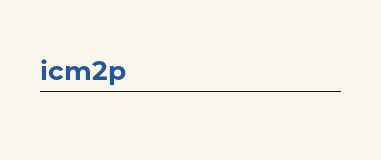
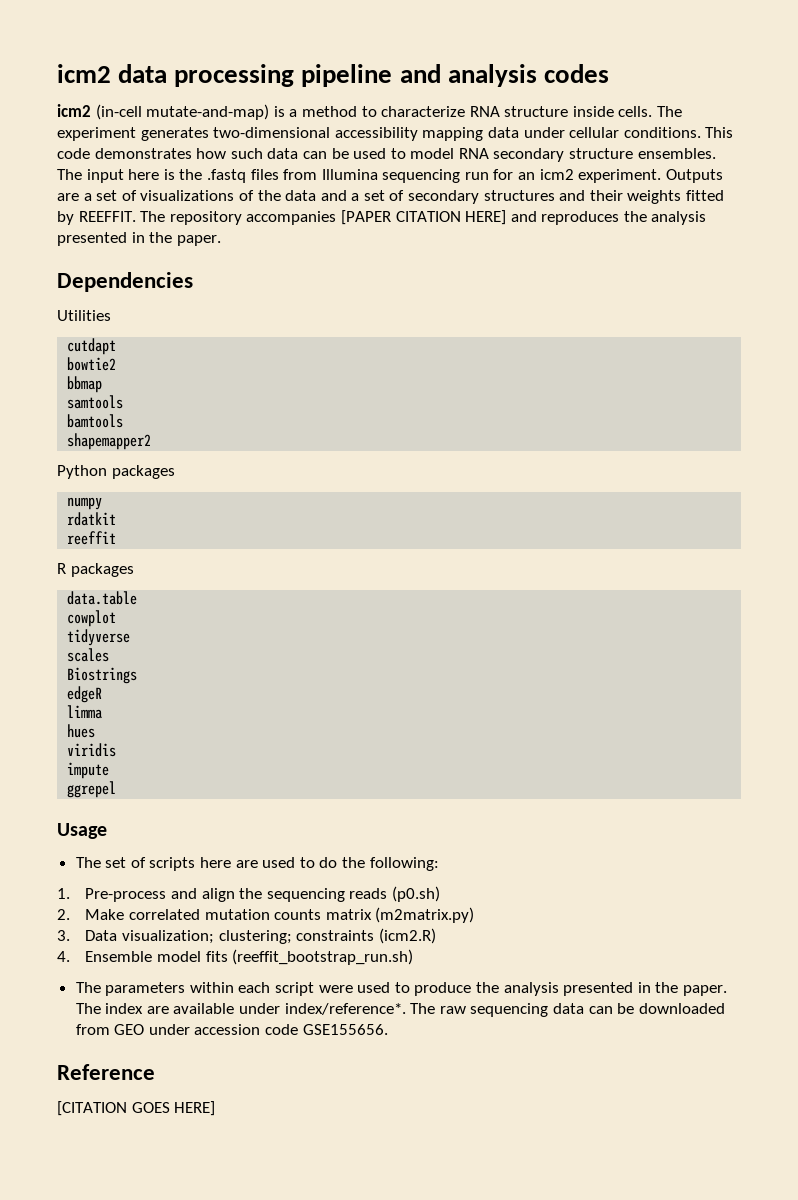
[40,59,126,85] icm2p -> [57,64,609,87] [57,104,683,120] [57,127,734,141] [57,148,716,162] [57,169,723,183] [57,190,725,204] [57,210,707,225] [57,232,221,246] [57,272,193,292] [57,310,111,321] [67,338,117,355] [67,357,117,371] [67,376,103,393] [67,395,124,409] [67,414,124,428] [67,433,152,450] [57,465,175,479] [67,497,103,510] [67,512,117,526] [67,531,117,545] [57,563,134,577] [67,591,138,605] [67,610,117,627] [67,629,131,646] [67,648,110,662] [67,667,138,684] [67,686,103,703] [67,705,103,719] [67,724,96,738] [67,743,117,757] [67,762,110,779] [67,781,117,798] [57,823,107,839] [75,857,439,871] [57,886,440,902] [57,907,475,923] [57,928,436,944] [57,949,414,965] [75,982,727,996] [75,1003,725,1017] [75,1024,388,1035] [57,1064,155,1080] [57,1101,216,1116] icm2 data processing pipeline and analysis codes // icm2 (in-cell mutate-and-map) is a method to characterize RNA structure inside cells. The experiment generates two-dimensional accessibility mapping data under cellular conditions. This code demonstrates how such data can be used to model RNA secondary structure ensembles. The input here is the .fastq files from Illumina sequencing run for an icm2 experiment. Outputs are a set of visualizations of the data and a set of secondary structures and their weights fitted by REEFFIT. The repository accompanies [PAPER CITATION HERE] and reproduces the analysis presented in the paper. // Dependencies // Utilities // cutdapt // bowtie2 // bbmap // samtools // bamtools // shapemapper2 // Python packages // numpy // rdatkit // reeffit // R packages // data.table // cowplot // tidyverse // scales // Biostrings // edgeR // limma // hues // viridis // impute // ggrepel // Usage // The set of scripts here are used to do the following: // 1. Pre-process and align the sequencing reads (p0.sh) // 2. Make correlated mutation counts matrix (m2matrix.py) // 3. Data visualization; clustering; constraints (icm2.R) // 4. Ensemble model fits (reeffit_bootstrap_run.sh) // The parameters within each script were used to produce the analysis presented in the paper. The index are available under index/reference*. The raw sequencing data can be downloaded from GEO under accession code GSE155656. // Reference // [CITATION GOES HERE]

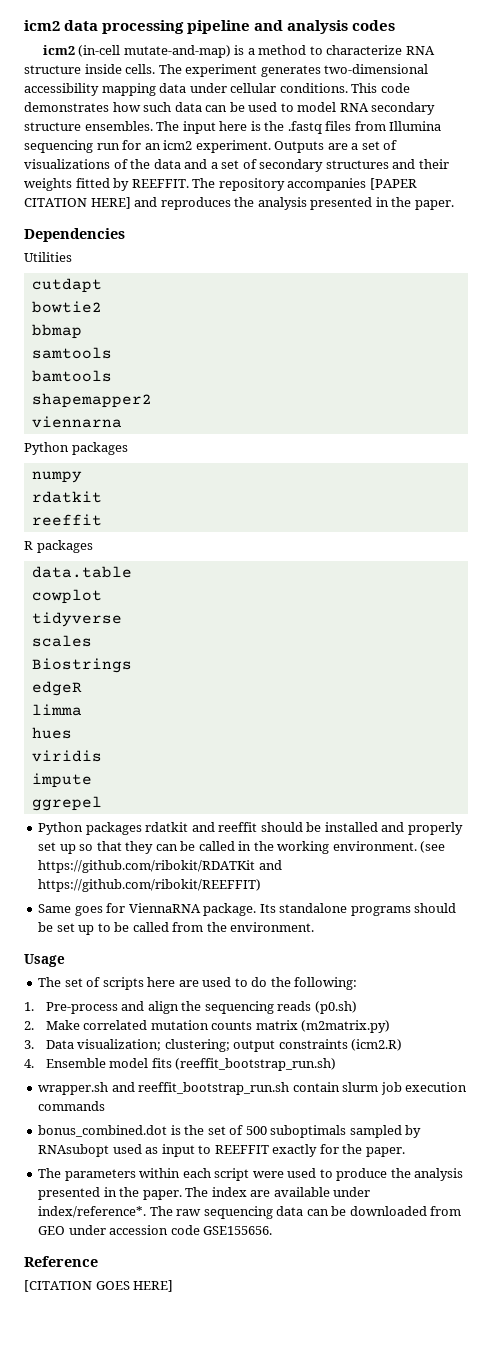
(152, 441) none -> [31,416,122,428] // viennarna
(117, 789) none -> [38,822,463,835] [38,841,446,854] [38,860,282,873] [38,879,262,892] [38,903,457,916] [38,922,315,935] // Python packages rdatkit and reeffit should be installed and properly set up so that they can be called in the working environment. (see https://github.com/ribokit/RDATKit and https://github.com/ribokit/REEFFIT) // Same goes for ViennaRNA package. Its standalone programs should be set up to be called from the environment.
(292, 937) none -> [233,1040,276,1052] output
(414, 957) none -> [38,1082,468,1095] [38,1101,106,1111] [38,1125,422,1138] [38,1144,405,1157] // wrapper.sh and reeffit_bootstrap_run.sh contain slurm job execution commands // bonus_combined.dot is the set of 500 suboptimals sampled by RNAsubopt used as input to REEFFIT exactly for the paper.

